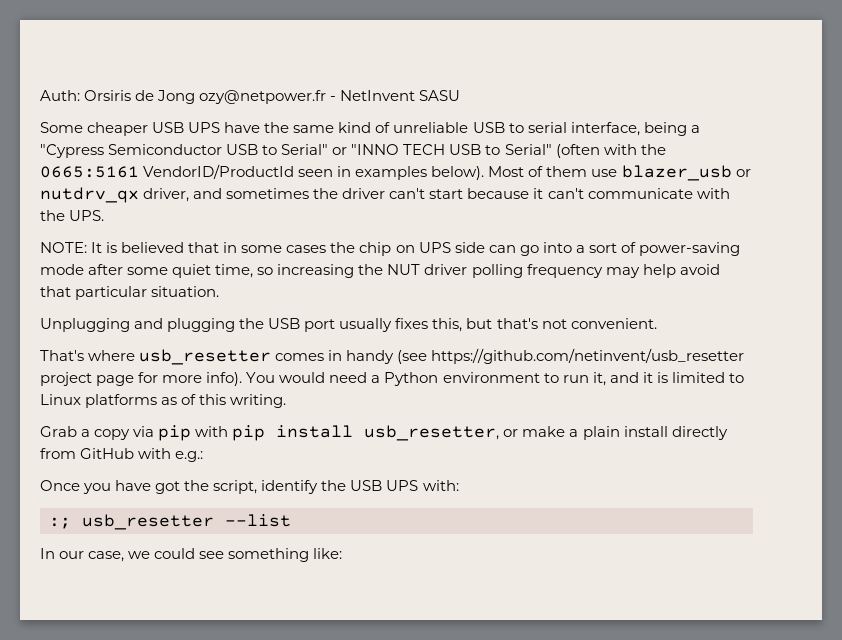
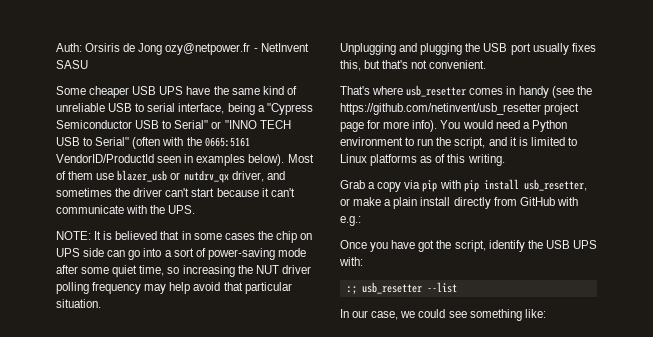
(428, 357) none -> [576,86,592,95] the
[592,372,606,386] it, -> [436,137,486,149] the script,

